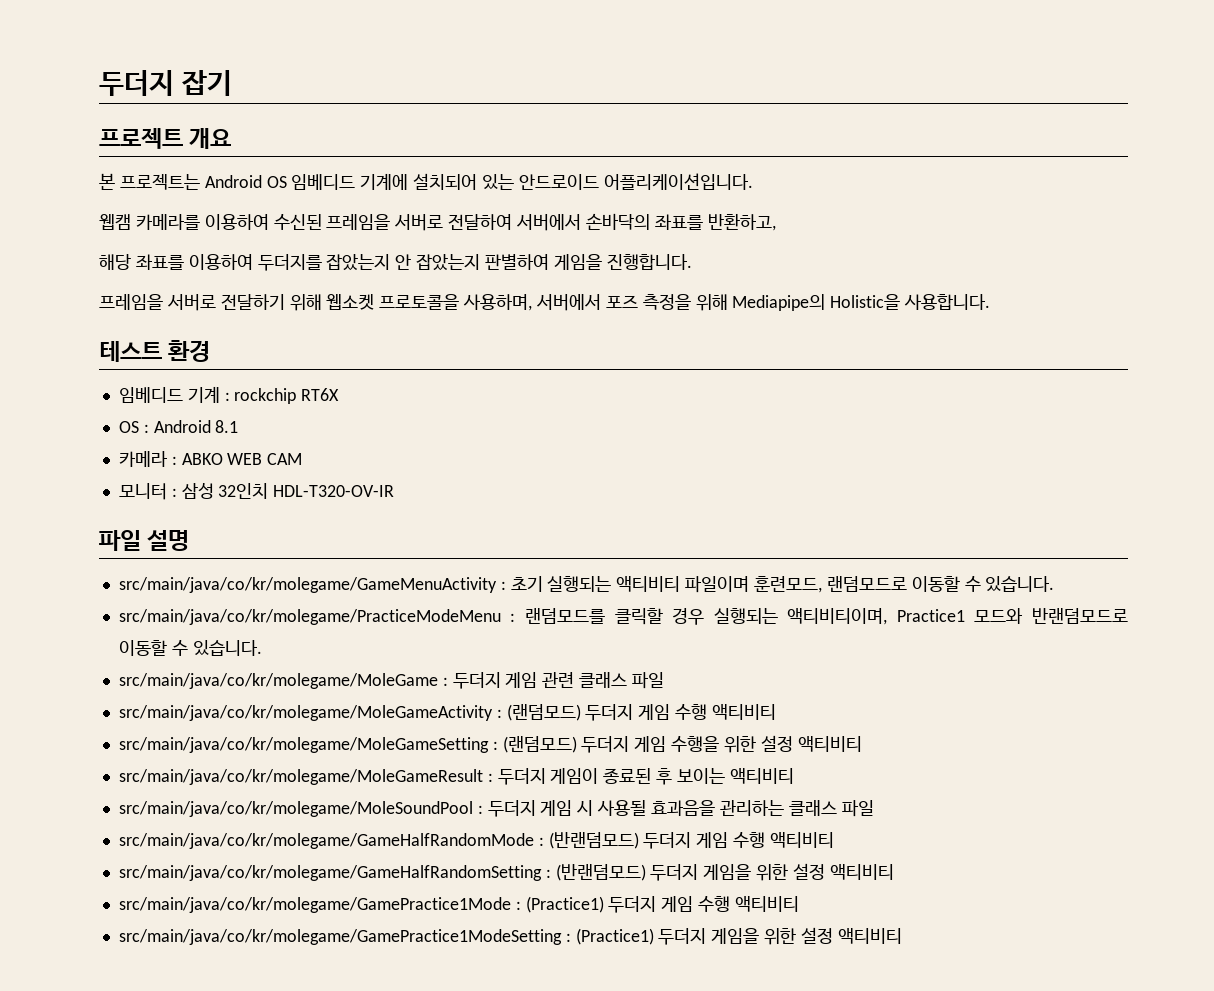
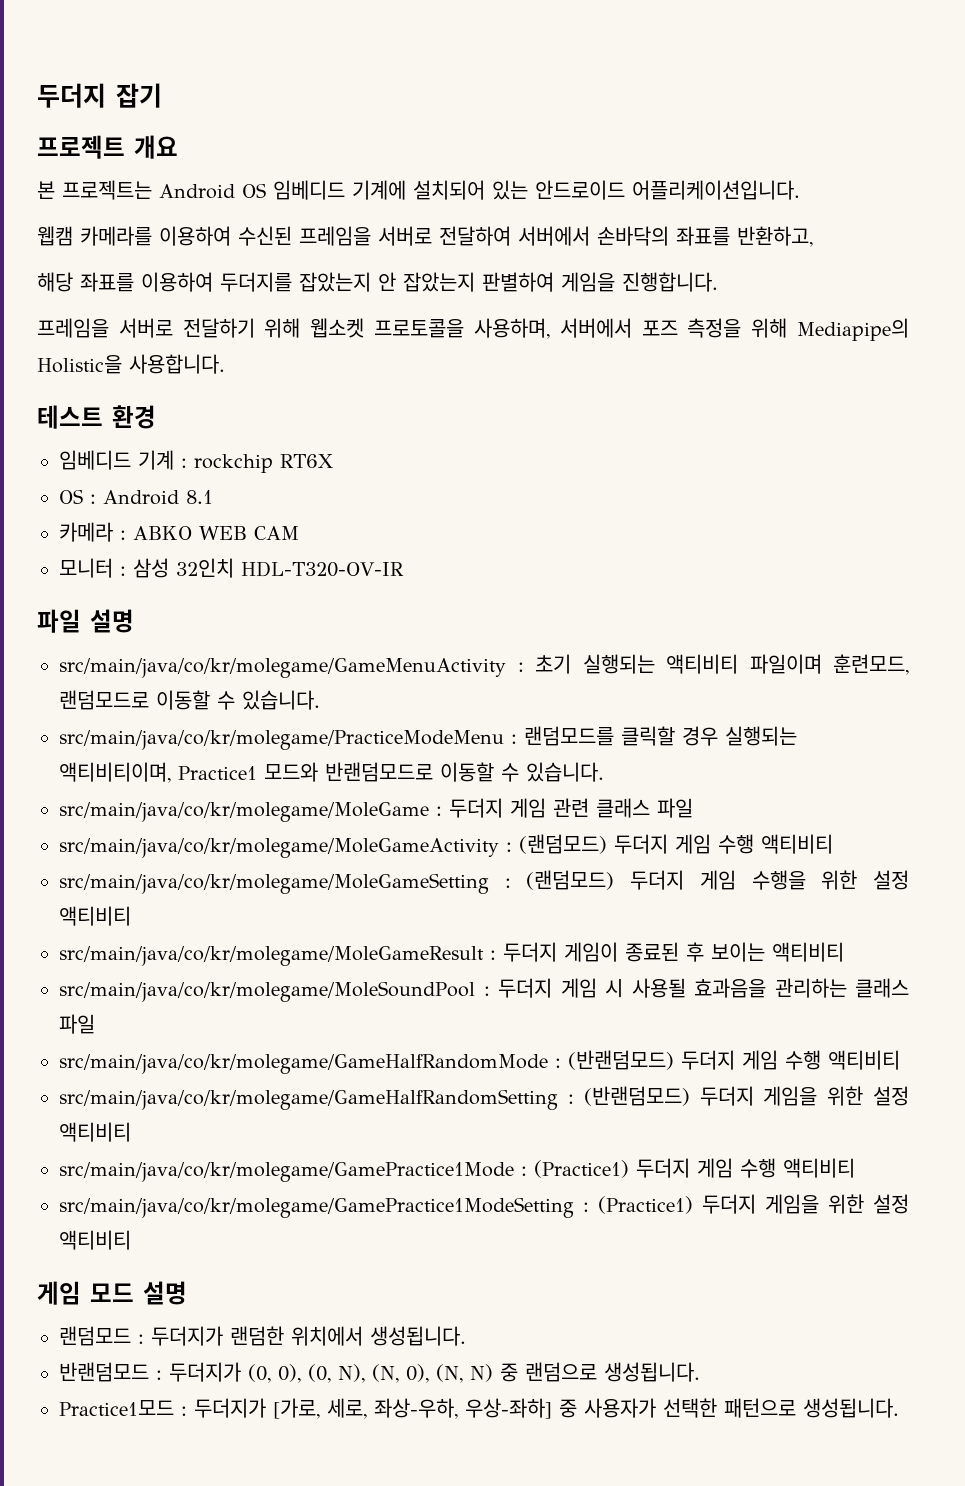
(902, 936) none -> [37,1281,187,1305] [59,1326,466,1346] [59,1362,700,1383] [59,1398,899,1419] // 게임 모드 설명 // 랜덤모드 : 두더지가 랜덤한 위치에서 생성됩니다. // 반랜덤모드 : 두더지가 (0, 0), (0, N), (N, 0), (N, N) 중 랜덤으로 생성됩니다. // Practice1모드 : 두더지가 [가로, 세로, 좌상-우하, 우상-좌하] 중 사용자가 선택한 패턴으로 생성됩니다.

